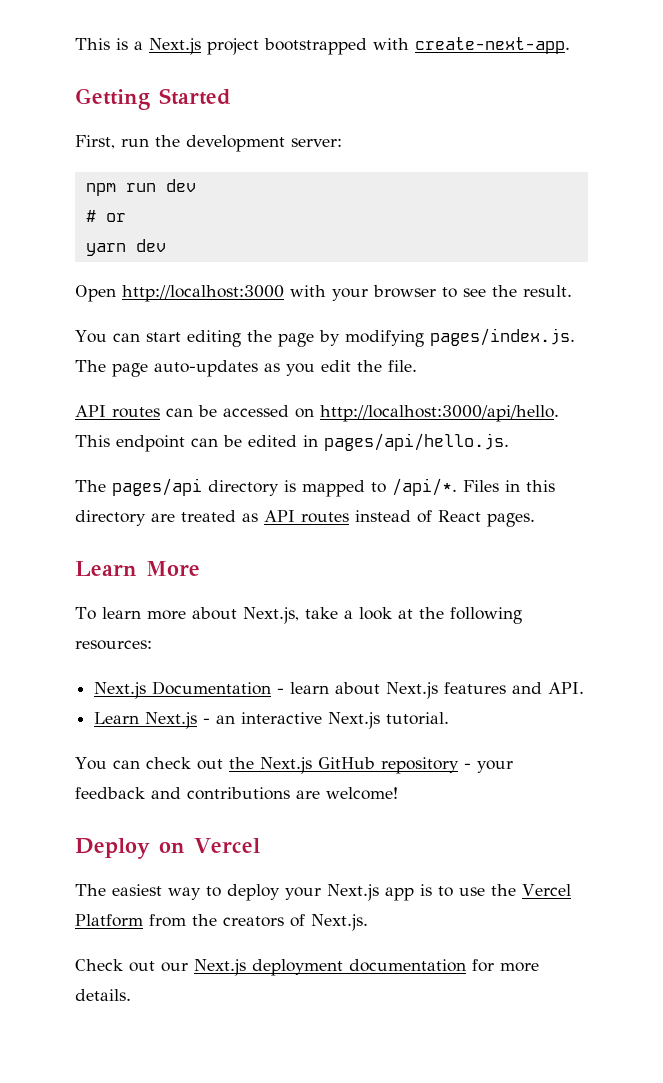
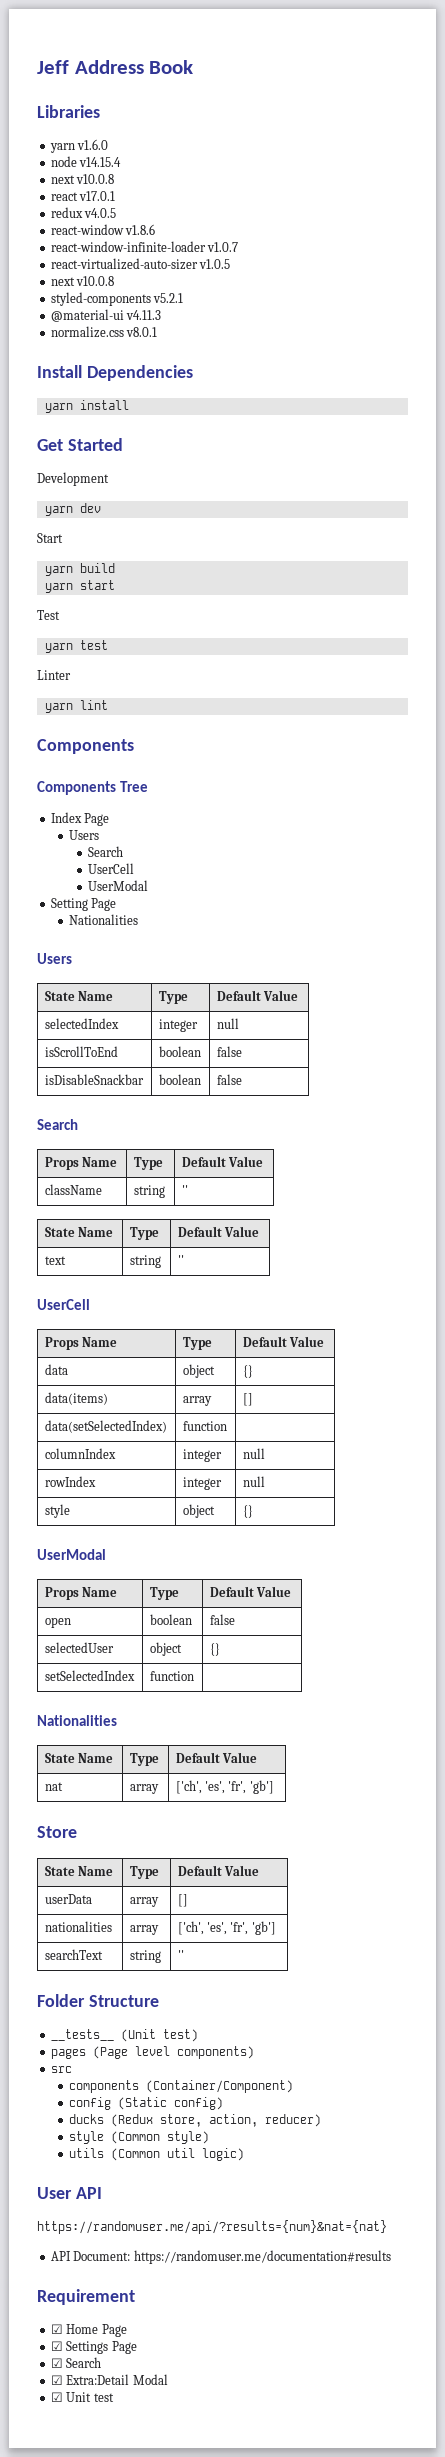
[75,37,570,55] [75,88,231,110] [75,135,342,152] [85,179,196,196] [85,210,126,222] [85,239,166,256] [75,285,572,302] [75,328,575,347] [75,360,417,377] [75,405,559,422] [75,433,509,452] [75,478,555,497] [75,510,535,527] [75,561,200,576] [75,607,522,624] [75,640,152,650] [94,681,585,699] [94,712,450,729] [75,757,513,774] [75,787,398,800] [75,838,260,859] [75,884,571,901] [75,914,368,931] [75,959,539,976] [75,989,131,1001] This is a Next.js project bootstrapped with create-next-app. // Getting Started // First, run the development server: // npm run dev // # or // yarn dev // Open http://localhost:3000 with your browser to see the result. // You can start editing the page by modifying pages/index.js. The page auto-updates as you edit the file. // API routes can be accessed on http://localhost:3000/api/hello. This endpoint can be edited in pages/api/hello.js. // The pages/api directory is mapped to /api/*. Files in this directory are treated as API routes instead of React pages. // Learn More // To learn more about Next.js, take a look at the following resources: // Next.js Documentation - learn about Next.js features and API. // Learn Next.js - an interactive Next.js tutorial. // You can check out the Next.js GitHub repository - your feedback and contributions are welcome! // Deploy on Vercel // The easiest way to deploy your Next.js app is to use the Vercel Platform from the creators of Next.js. // Check out our Next.js deployment documentation for more details. -> [37,60,194,74] [37,105,100,118] [49,139,109,153] [50,156,122,167] [50,174,115,184] [50,191,116,201] [50,207,117,218] [50,224,156,235] [50,241,239,252] [50,258,231,270] [50,276,115,286] [50,292,184,306] [50,309,162,322] [50,326,158,338] [37,365,193,381] [44,400,129,413] [37,438,123,451] [37,472,109,486] [44,503,101,516] [37,533,63,543] [44,563,115,576] [44,580,115,593] [37,610,60,620] [44,640,108,653] [37,670,71,680] [44,700,108,713] [37,739,134,754] [37,781,149,795] [50,812,110,826] [69,830,100,840] [87,846,123,857] [87,863,134,874] [87,880,148,891] [50,898,117,911] [69,914,139,925] [37,953,72,964] [44,991,114,1001] [158,991,188,1004] [216,990,299,1001] [44,1018,119,1029] [158,1019,198,1032] [216,1018,239,1029] [44,1046,118,1057] [158,1046,201,1057] [216,1046,242,1057] [44,1074,144,1085] [158,1074,201,1085] [216,1074,242,1085] [37,1119,78,1130] [44,1157,118,1170] [133,1157,163,1170] [181,1156,264,1167] [44,1184,102,1195] [133,1185,165,1198] [181,1185,188,1195] [44,1227,114,1237] [129,1227,159,1240] [177,1226,260,1237] [44,1256,66,1265] [129,1255,161,1268] [177,1255,184,1265] [37,1299,90,1310] [44,1337,118,1350] [182,1337,212,1350] [242,1336,325,1347] [44,1364,68,1375] [182,1364,215,1378] [242,1365,253,1378] [44,1392,108,1405] [182,1396,212,1406] [242,1393,253,1406] [44,1420,167,1433] [182,1421,227,1431] [44,1448,116,1459] [182,1449,222,1462] [242,1448,265,1459] [44,1476,96,1487] [182,1477,222,1490] [242,1476,265,1487] [44,1504,70,1518] [182,1504,215,1518] [242,1505,253,1518] [37,1549,106,1560] [44,1587,118,1600] [149,1587,179,1600] [209,1586,292,1597] [44,1617,71,1628] [149,1614,192,1625] [209,1614,235,1625] [44,1642,114,1653] [149,1642,182,1656] [209,1643,220,1656] [44,1670,135,1681] [149,1671,194,1681] [37,1715,117,1726] [44,1753,114,1763] [129,1753,159,1766] [175,1752,258,1763] [44,1782,63,1791] [129,1784,159,1794] [175,1780,274,1794] [37,1826,77,1838] [44,1866,114,1876] [129,1866,159,1879] [177,1865,260,1876] [44,1894,92,1904] [129,1897,159,1907] [177,1894,188,1907] [44,1921,112,1932] [129,1925,159,1935] [177,1921,276,1935] [44,1949,103,1960] [129,1950,161,1963] [177,1950,184,1960] [37,1994,159,2007] [50,2029,198,2042] [50,2046,254,2059] [50,2066,72,2073] [69,2080,294,2093] [69,2097,224,2110] [69,2114,322,2127] [69,2131,210,2144] [69,2148,245,2161] [37,2187,102,2199] [37,2220,387,2234] [50,2250,391,2264] [37,2289,135,2305] [50,2324,127,2337] [50,2341,137,2354] [50,2357,102,2368] [50,2374,168,2385] [50,2392,114,2402] Jeff Address Book // Libraries // yarn v1.6.0 // node v14.15.4 // next v10.0.8 // react v17.0.1 // redux v4.0.5 // react-window v1.8.6 // react-window-infinite-loader v1.0.7 // react-virtualized-auto-sizer v1.0.5 // next v10.0.8 // styled-components v5.2.1 // @material-ui v4.11.3 // normalize.css v8.0.1 // Install Dependencies // yarn install // Get Started // Development // yarn dev // Start // yarn build // yarn start // Test // yarn test // Linter // yarn lint // Components // Components Tree // Index Page // Users // Search // UserCell // UserModal // Setting Page // Nationalities // Users // State Name | Type | Default Value // selectedIndex | integer | null // isScrollToEnd | boolean | false // isDisableSnackbar | boolean | false // Search // Props Name | Type | Default Value // className | string | '' // State Name | Type | Default Value // text | string | '' // UserCell // Props Name | Type | Default Value // data | object | {} // data(items) | array | [] // data(setSelectedIndex) | function | // columnIndex | integer | null // rowIndex | integer | null // style | object | {} // UserModal // Props Name | Type | Default Value // open | boolean | false // selectedUser | object | {} // setSelectedIndex | function | // Nationalities // State Name | Type | Default Value // nat | array | ['ch', 'es', 'fr', 'gb'] // Store // State Name | Type | Default Value // userData | array | [] // nationalities | array | ['ch', 'es', 'fr', 'gb'] // searchText | string | '' // Folder Structure // __tests__ (Unit test) // pages (Page level components) // src // components (Container/Component) // config (Static config) // ducks (Redux store, action, reducer) // style (Common style) // utils (Common util logic) // User API // https://randomuser.me/api/?results={num}&nat={nat} // API Document: https://randomuser.me/documentation#results // Requirement // ☑ Home Page // ☑ Settings Page // ☑ Search // ☑ Extra:Detail Modal // ☑ Unit test

